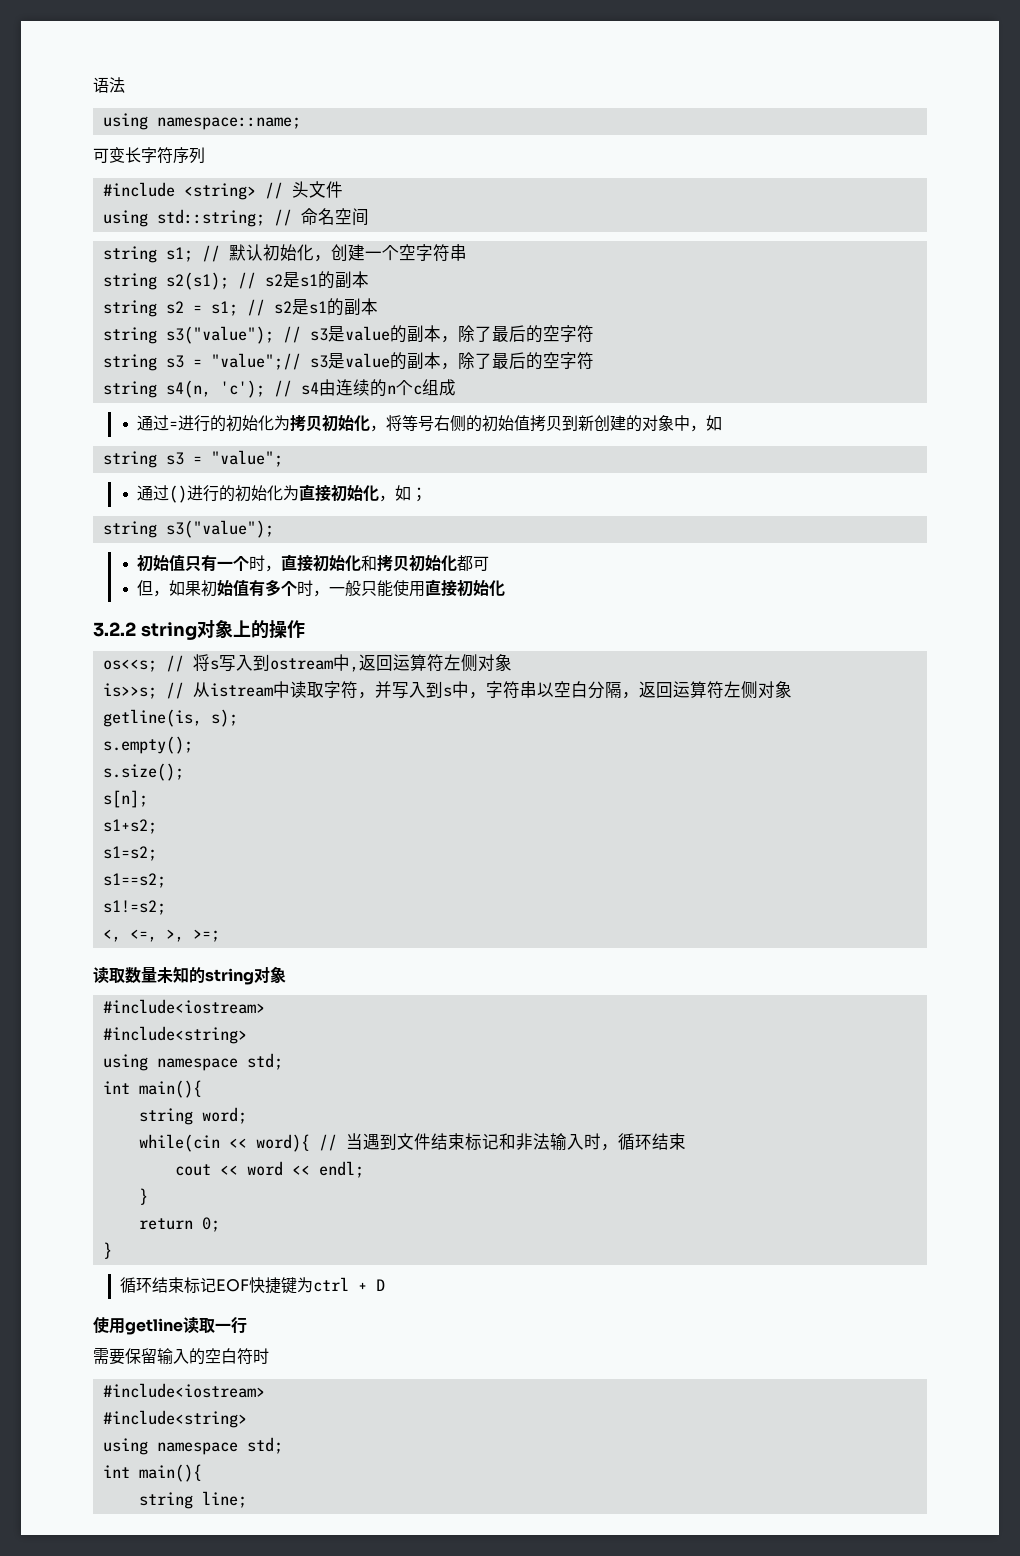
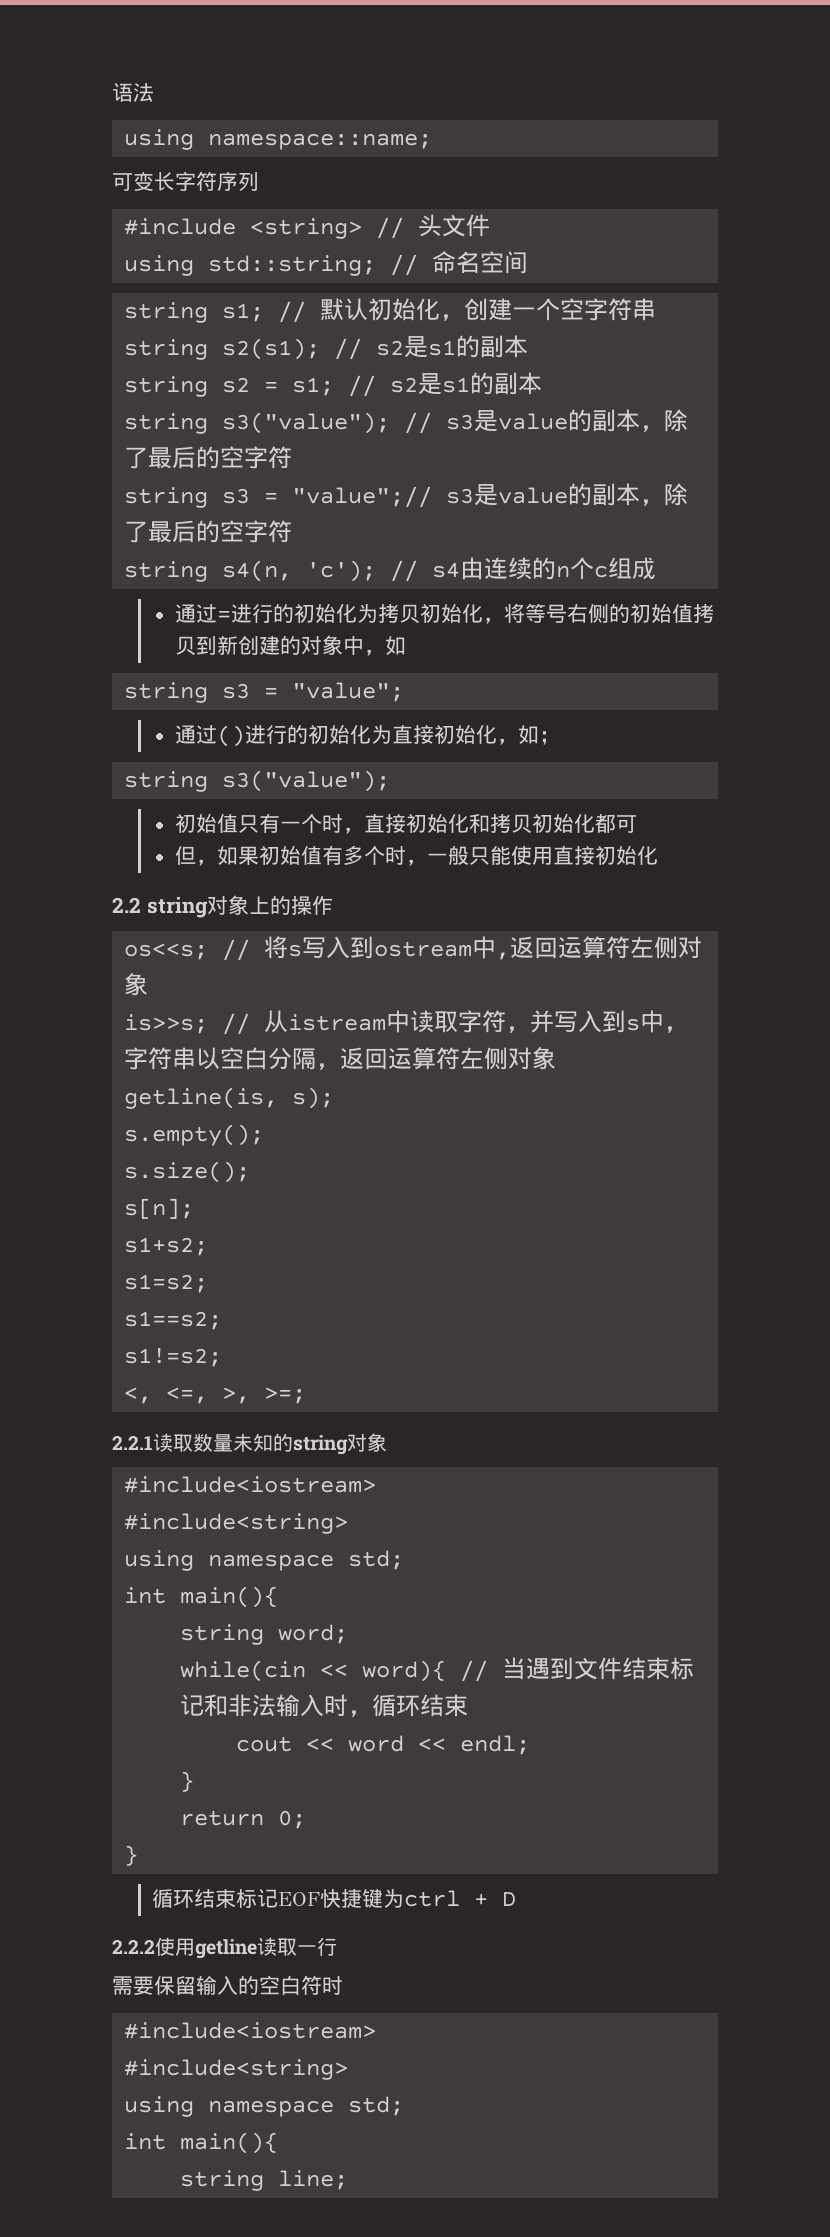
[93,622,136,637] 3.2.2 -> [112,897,141,913] 2.2
(220, 935) none -> [112,1435,153,1450] 2.2.1
(385, 1285) none -> [112,1939,155,1954] 2.2.2

